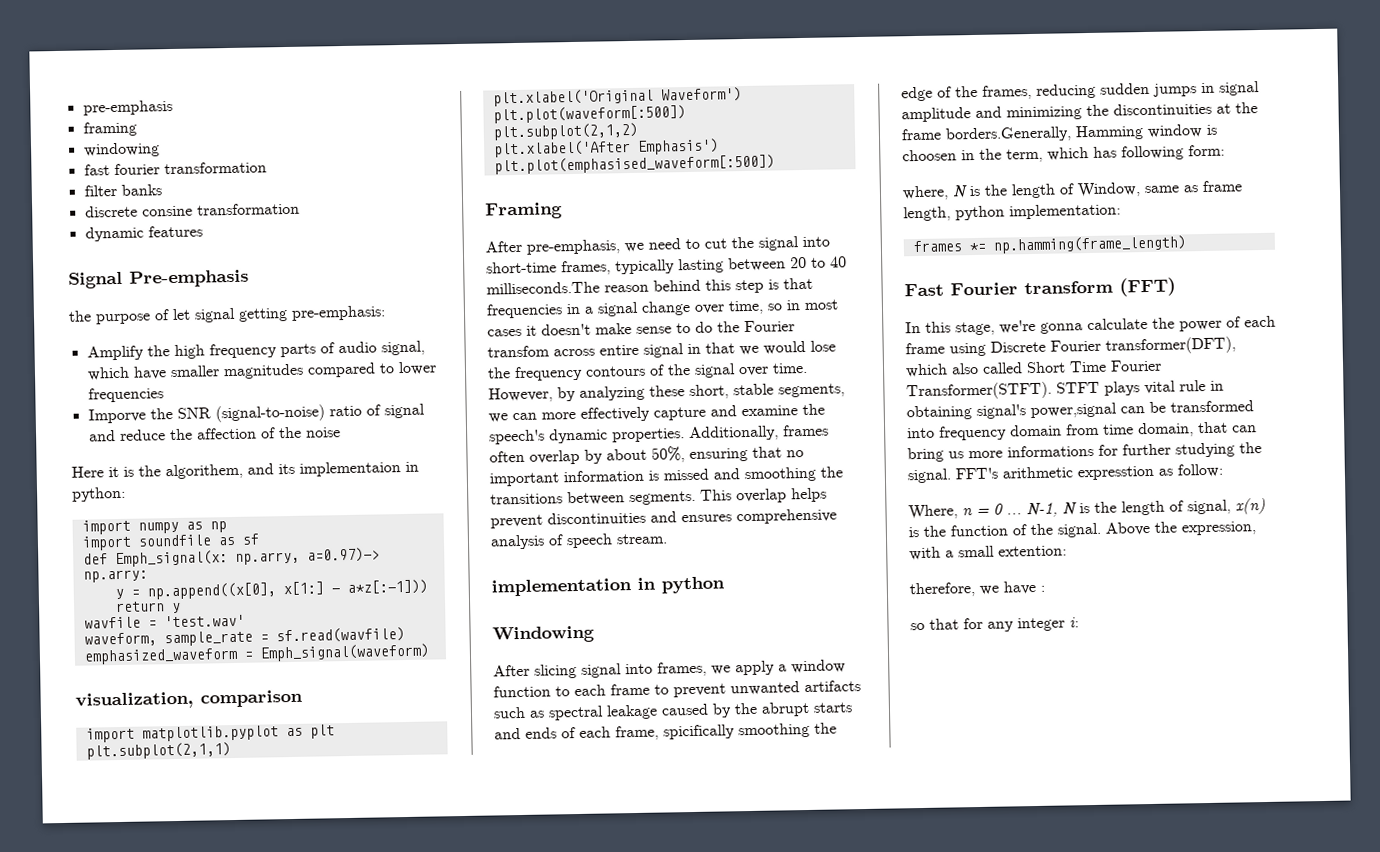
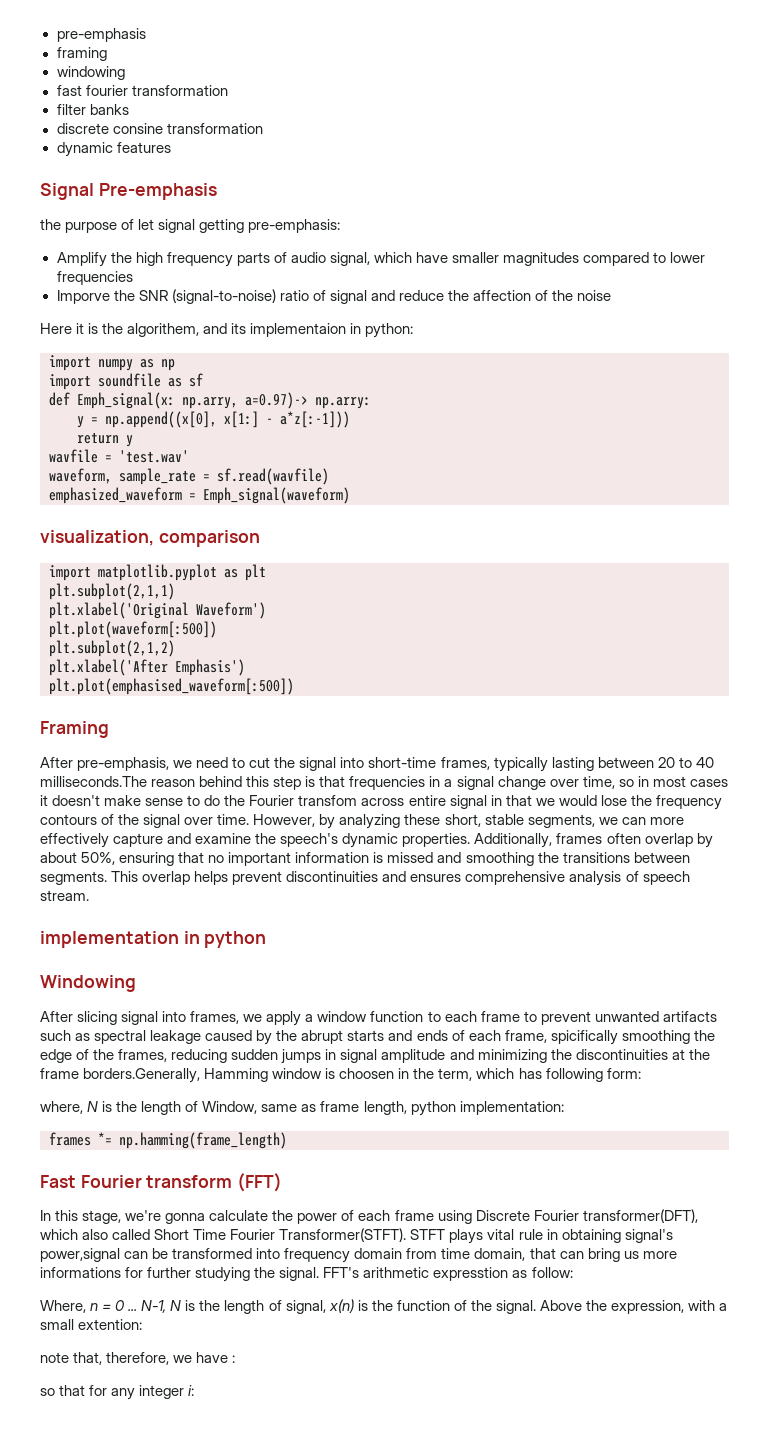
(1067, 551) none -> [40,1352,103,1365] note that,

